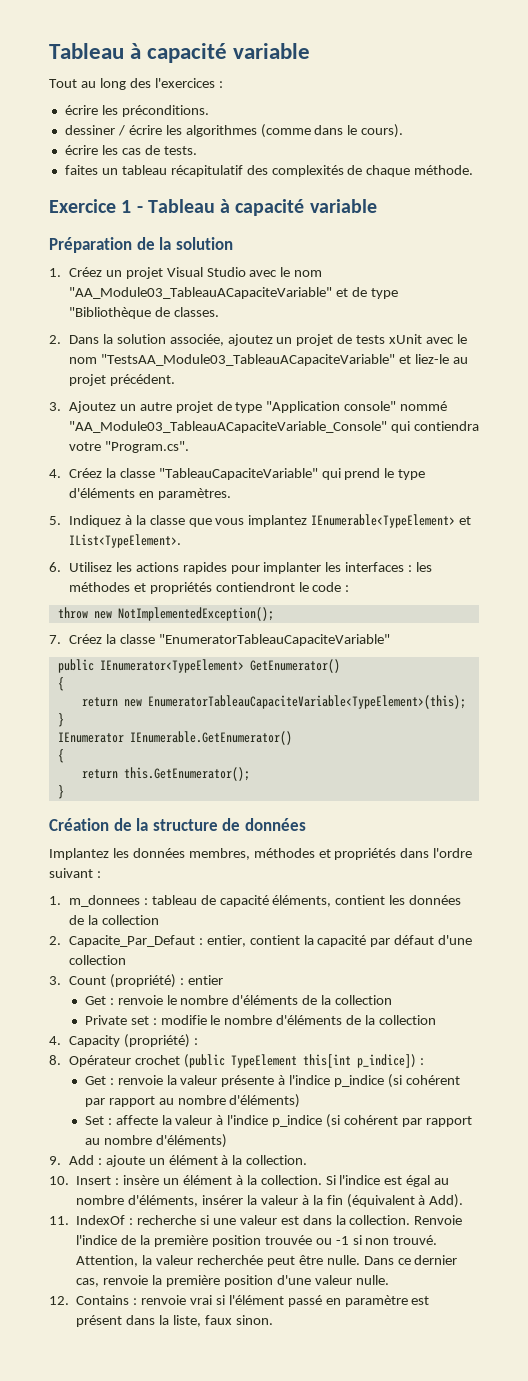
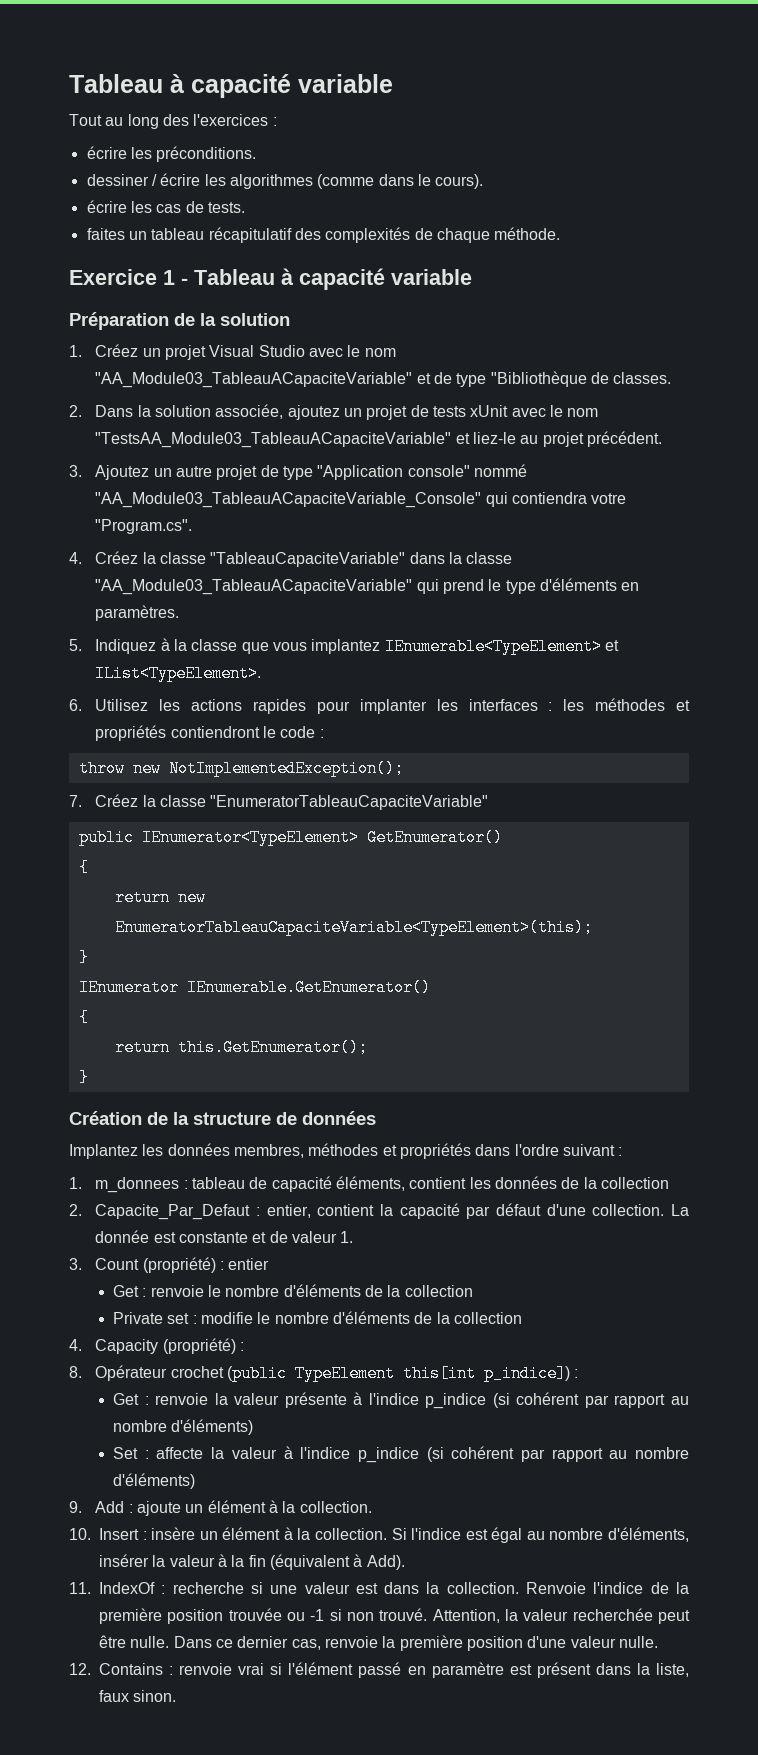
(318, 474) none -> [409,552,513,564] [95,579,413,595] dans la classe "AA_Module03_TableauACapaciteVariable"
[68,955,126,965] collection -> [592,1204,689,1216] [95,1230,354,1243] collection. La donnée est constante et de valeur 1.

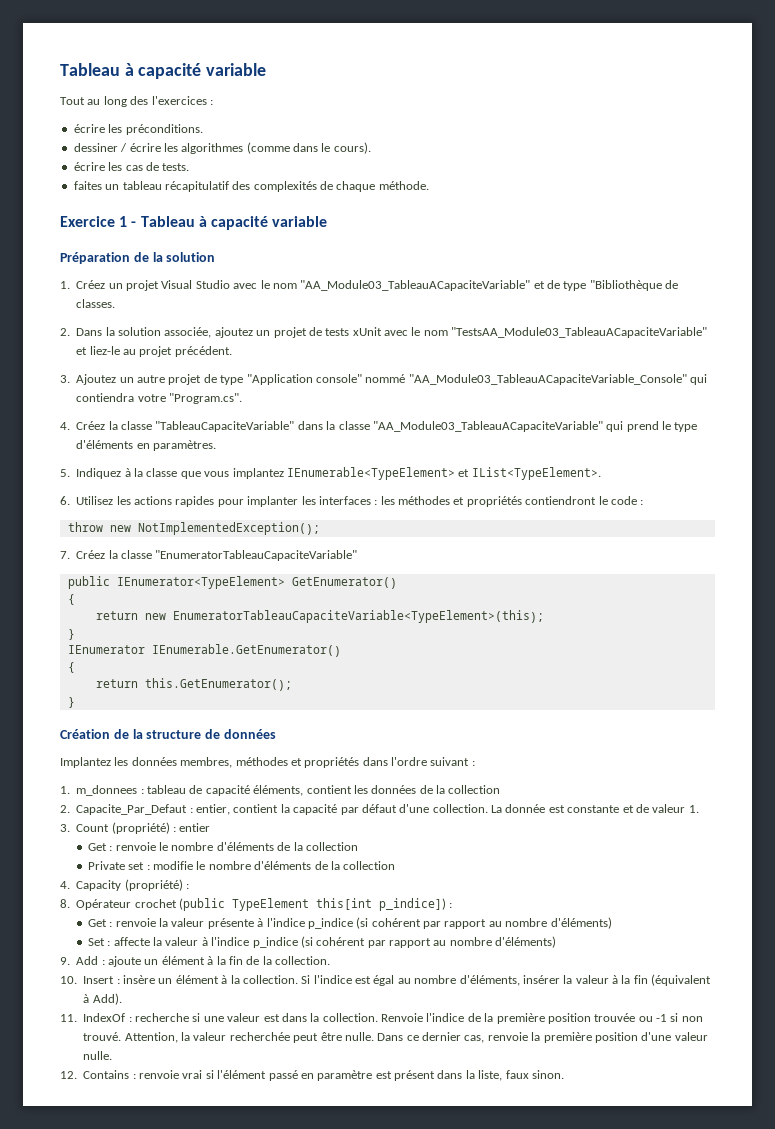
(296, 1507) none -> [228,956,272,965] fin de la

